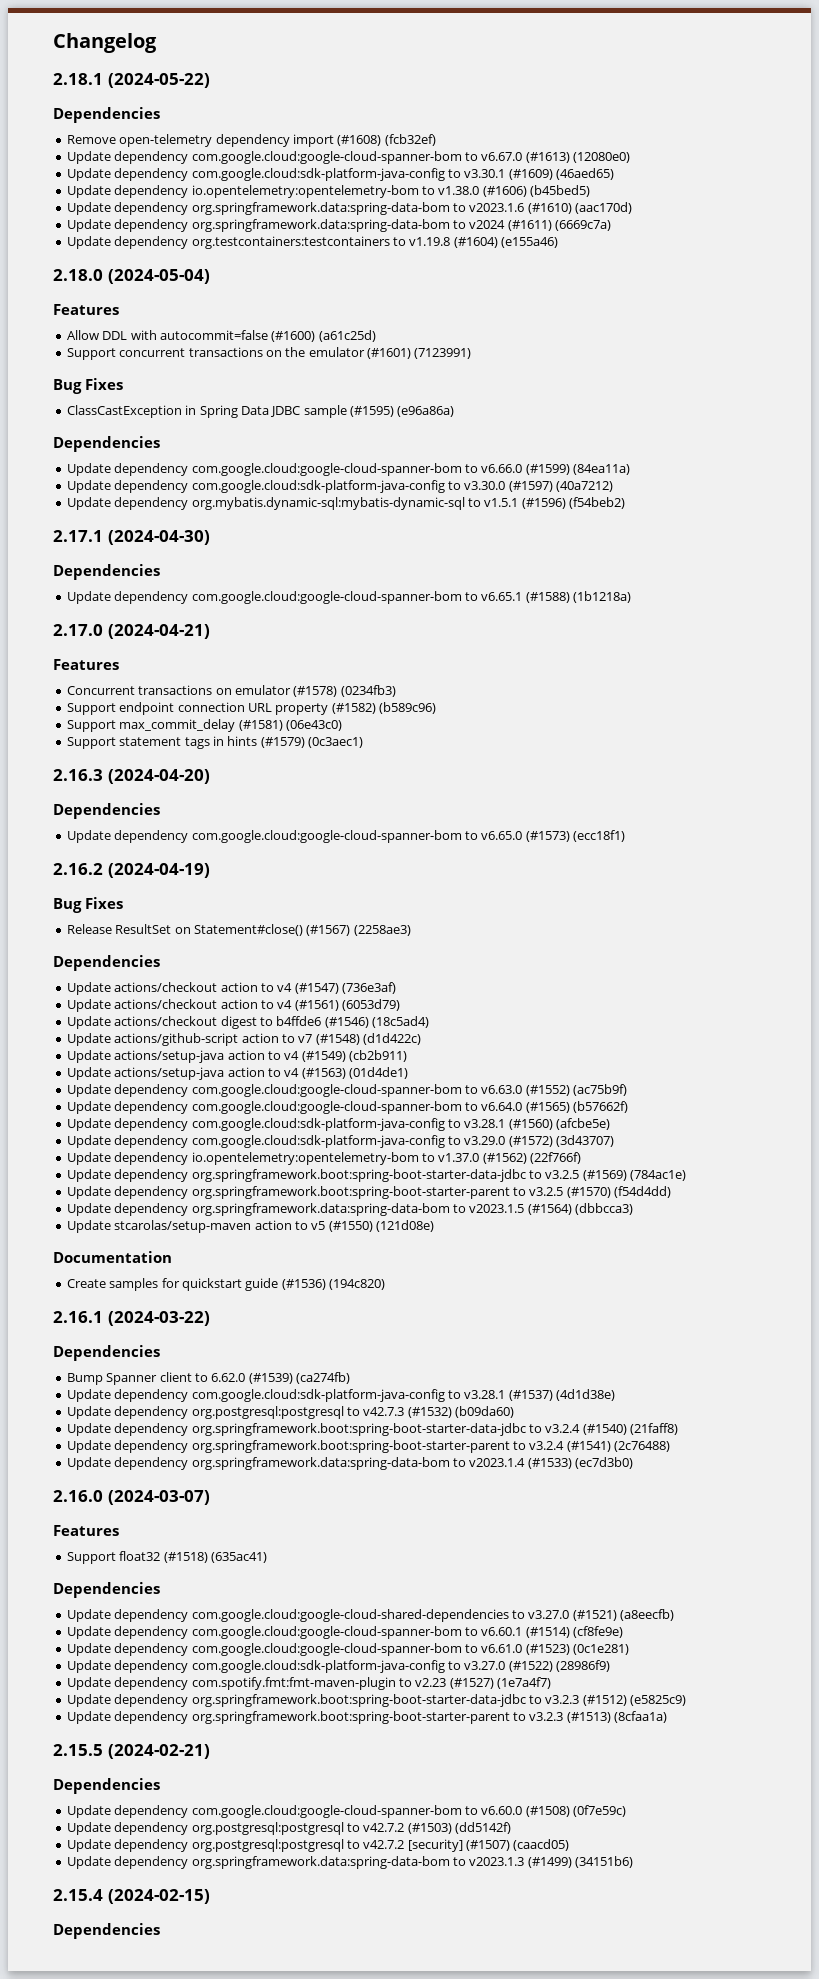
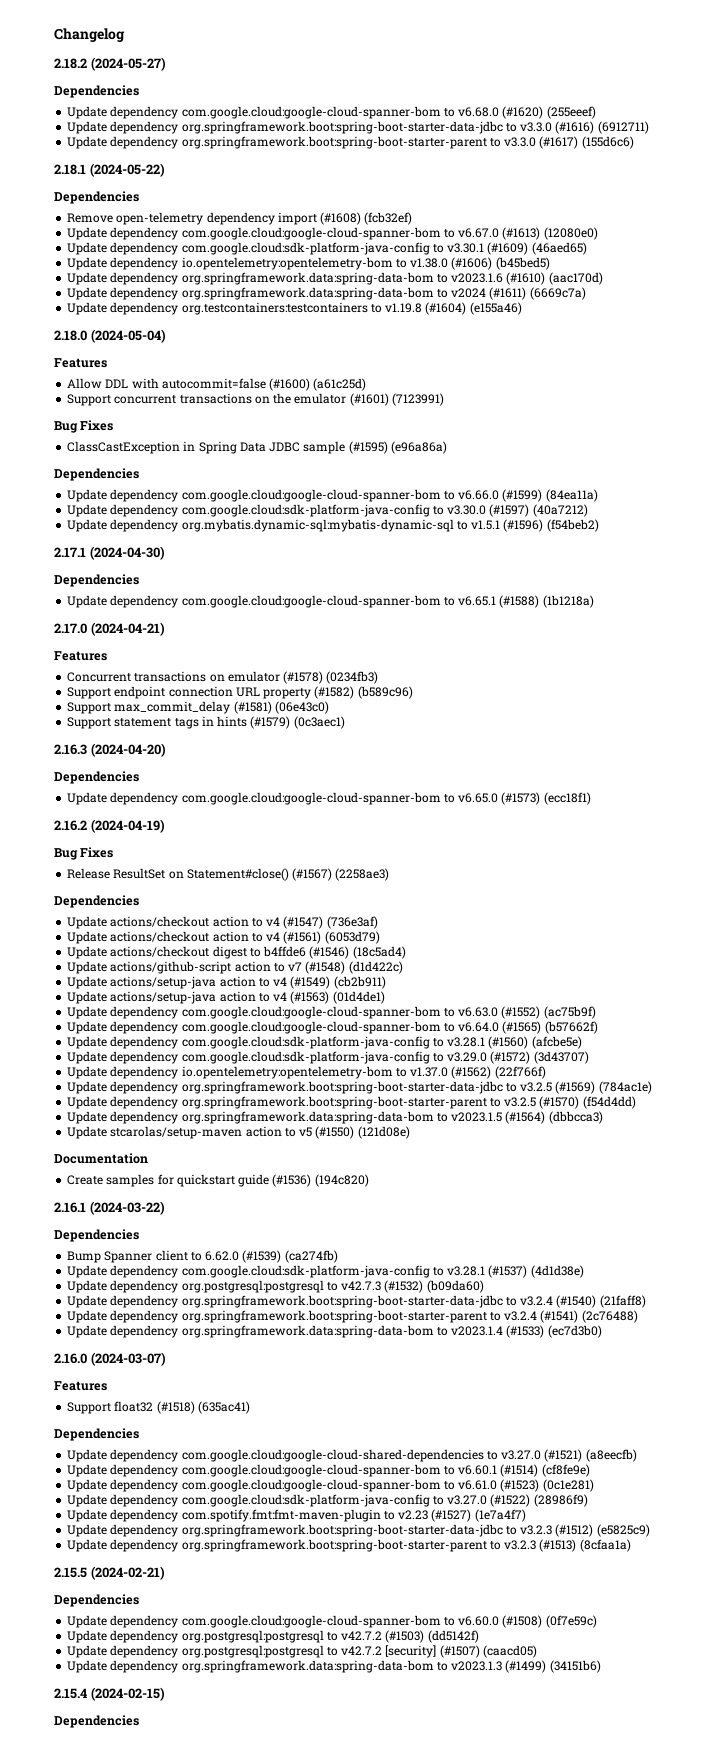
(157, 43) none -> [54,57,166,71] [54,85,139,98] [67,106,596,119] [67,121,649,134] [67,136,634,149] // 2.18.2 (2024-05-27) // Dependencies // Update dependency com.google.cloud:google-cloud-spanner-bom to v6.68.0 (#1620) (255eeef) // Update dependency org.springframework.boot:spring-boot-starter-data-jdbc to v3.3.0 (#1616) (6912711) // Update dependency org.springframework.boot:spring-boot-starter-parent to v3.3.0 (#1617) (155d6c6)

